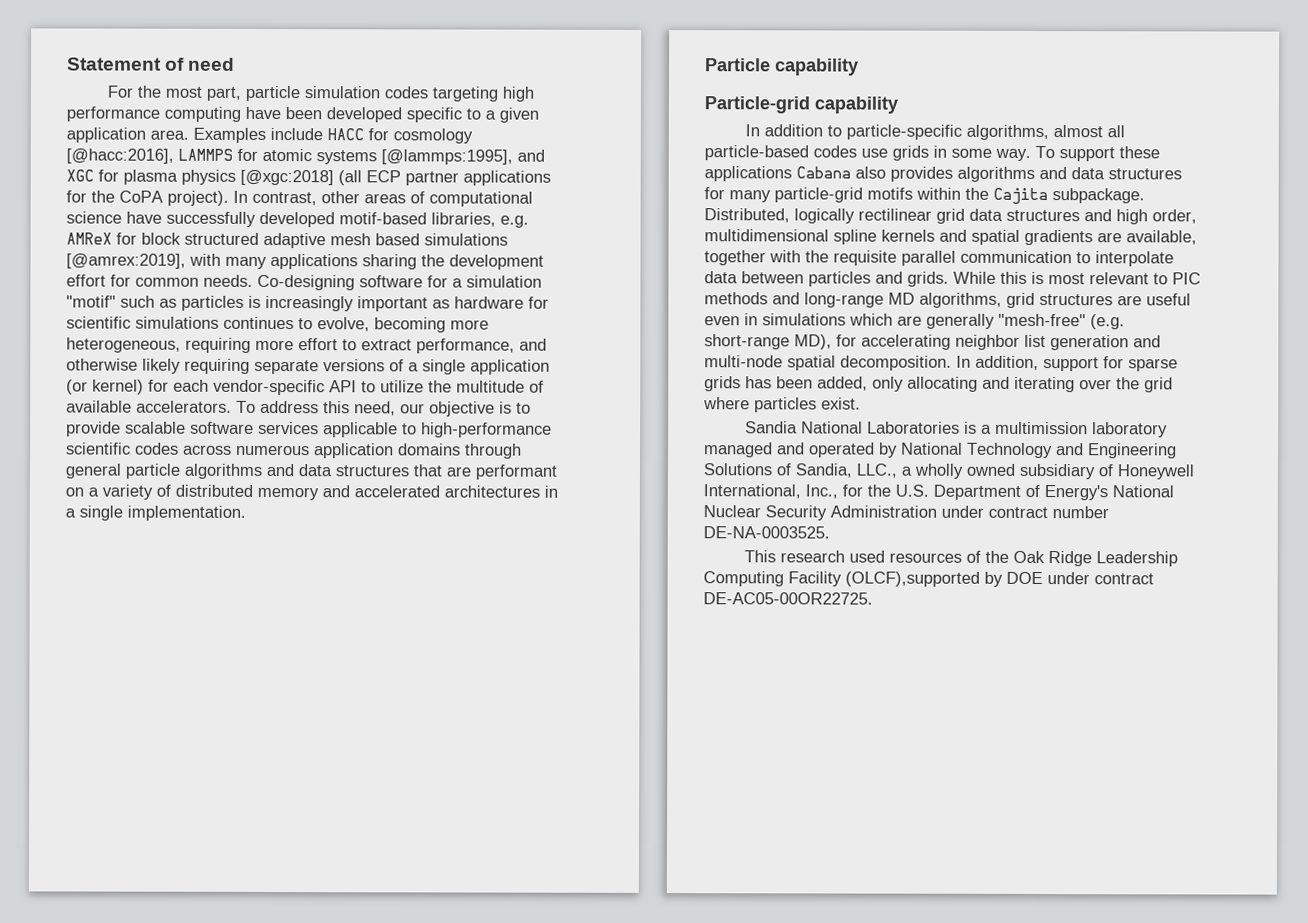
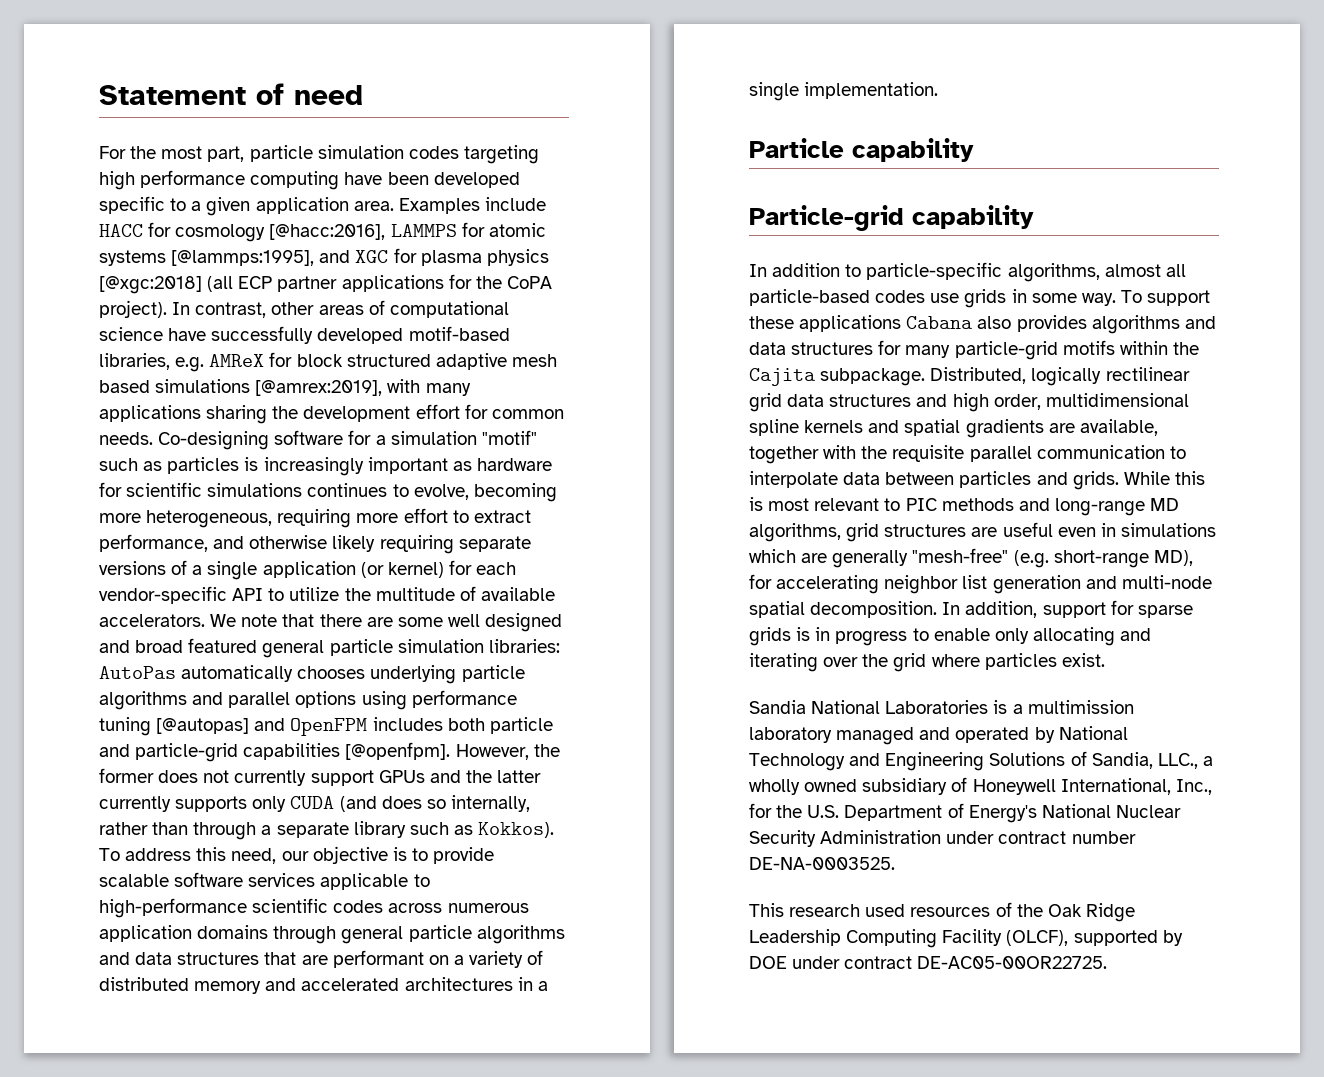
(232, 406) none -> [210,613,563,632] [99,638,560,658] [99,665,525,684] [99,690,517,710] [99,717,553,736] [99,742,560,762] [99,768,542,786] [99,795,530,812] [99,821,555,840] We note that there are some well designed and broad featured general particle simulation libraries: AutoPas automatically chooses underlying particle algorithms and parallel options using performance tuning [@autopas] and OpenFPM includes both particle and particle-grid capabilities [@openfpm]. However, the former does not currently support GPUs and the latter currently supports only CUDA (and does so internally, rather than through a separate library such as Kokkos).
[745,376,868,391] has been added, -> [796,627,990,646] is in progress to enable
[845,571,980,587] (OLCF),supported -> [1006,930,1158,946] (OLCF), supported

